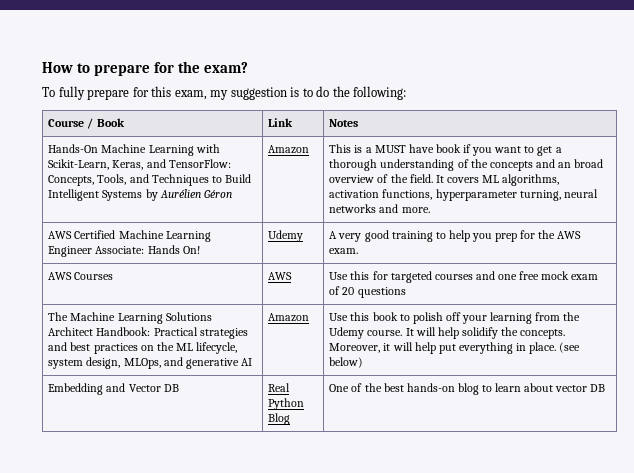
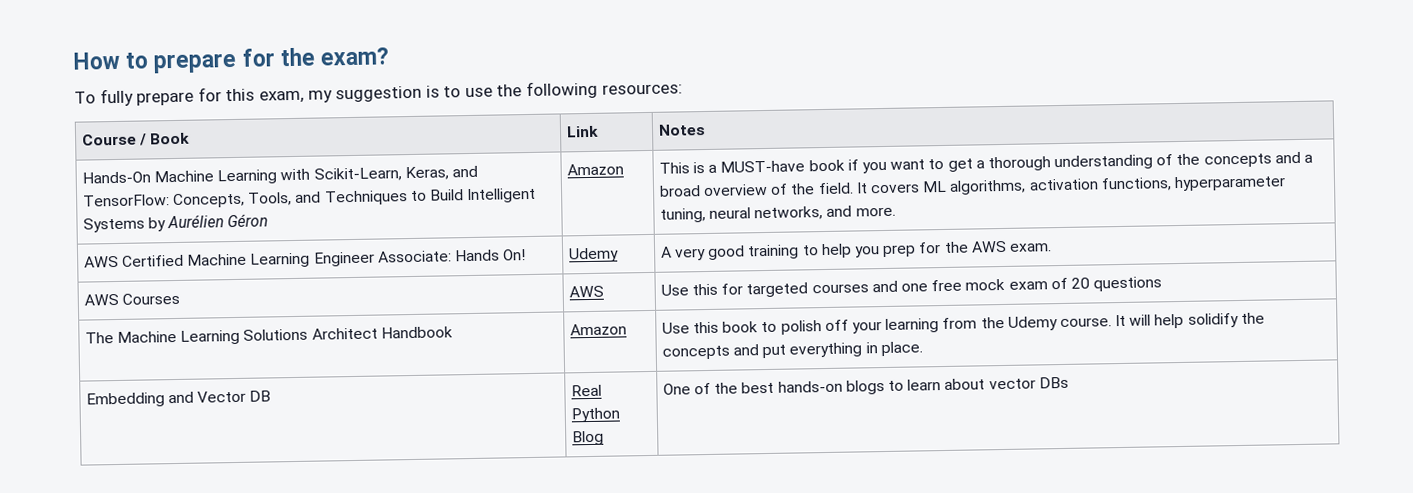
[316,86,407,100] do the following: -> [464,80,683,100] use the following resources:
[374,144,434,153] MUST have -> [720,160,806,173] MUST-have
[558,162,572,168] an -> [1304,154,1314,163] a
[519,189,598,201] [329,204,377,213] turning, neural networks -> [659,206,824,223] tuning, neural networks,
[96,327,248,339] [48,342,238,354] [48,357,252,369] Handbook: Practical strategies and best practices on the ML lifecycle, system design, MLOps, and generative AI -> [380,326,453,339] Handbook
[520,329,566,339] [329,342,436,354] concepts. Moreover, it will help -> [661,344,760,360] concepts and
[559,342,581,353] [329,357,364,368] (see below) -> (923, 349) none
[457,383,479,395] blog -> [845,380,885,395] blogs
[590,384,606,392] DB -> [1038,376,1069,389] DBs

